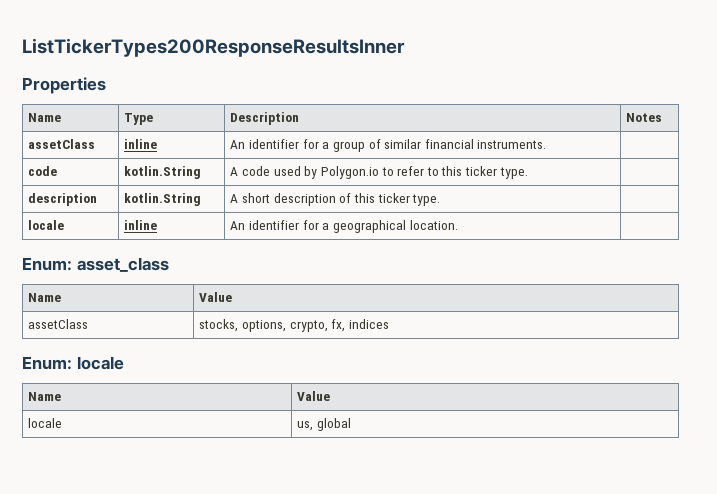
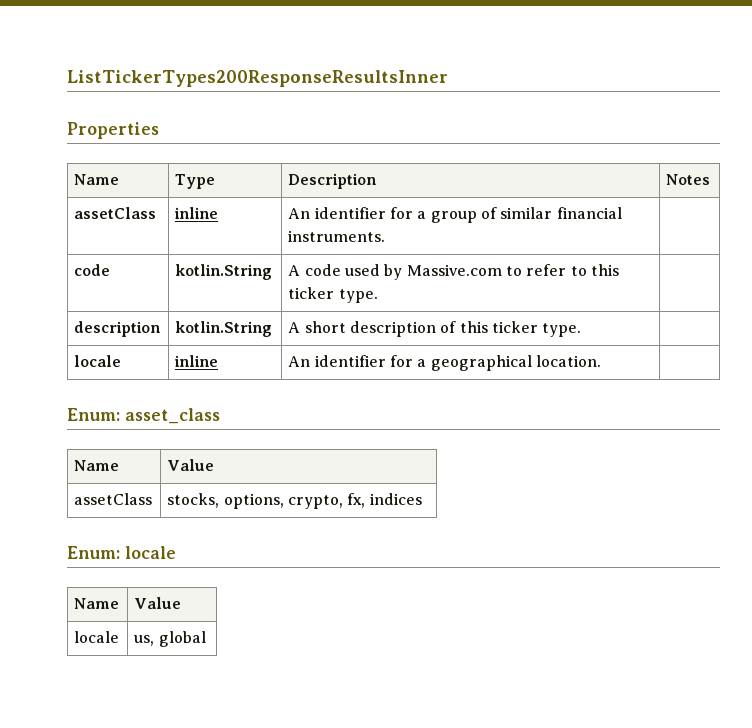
[320,166,379,179] Polygon.io -> [406,264,502,276] Massive.com

